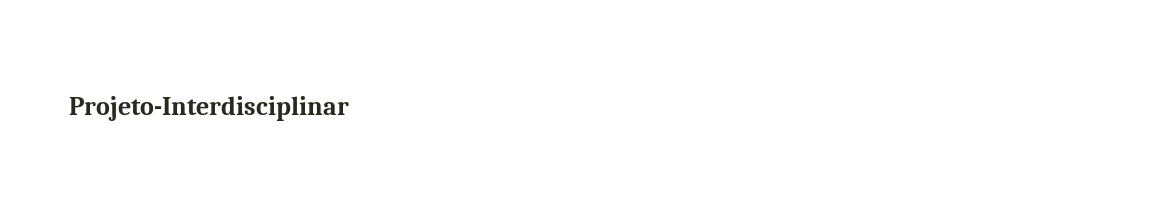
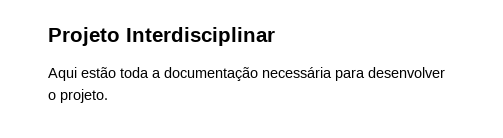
[69,96,349,121] Projeto-Interdisciplinar -> [48,27,275,46] [48,67,445,81] [48,89,108,103] Projeto Interdisciplinar // Aqui estão toda a documentação necessária para desenvolver o projeto.

